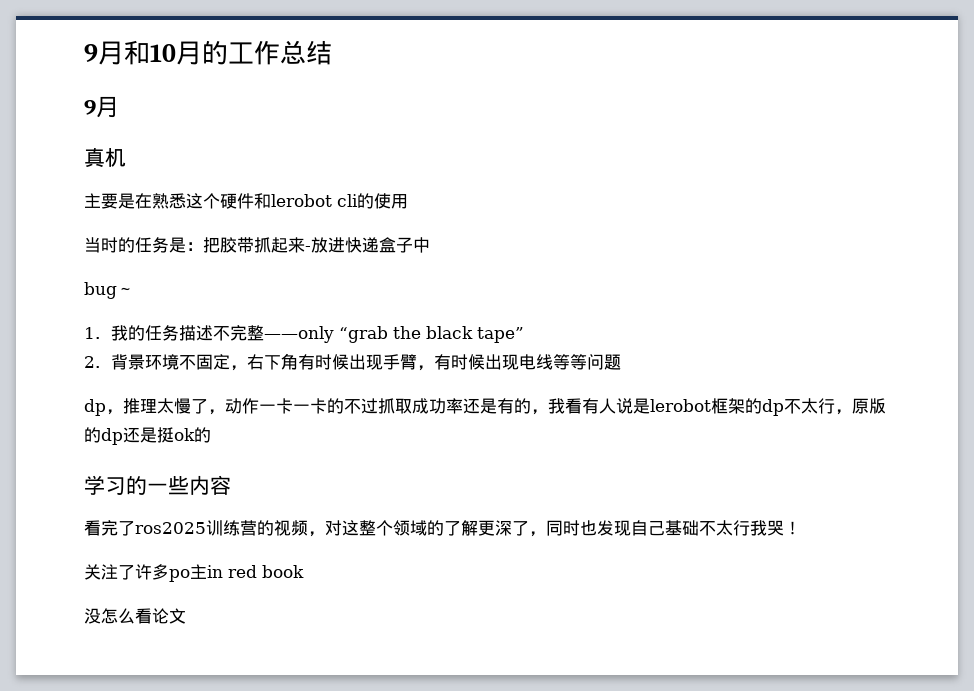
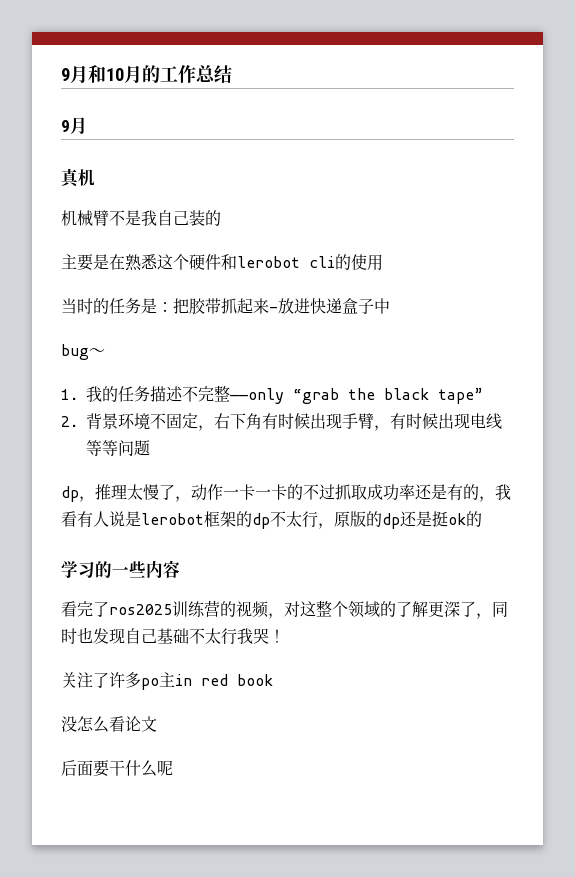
(126, 157) none -> [61,210,221,226] // 机械臂不是我自己装的
(186, 616) none -> [61,760,173,777] // 后面要干什么呢

